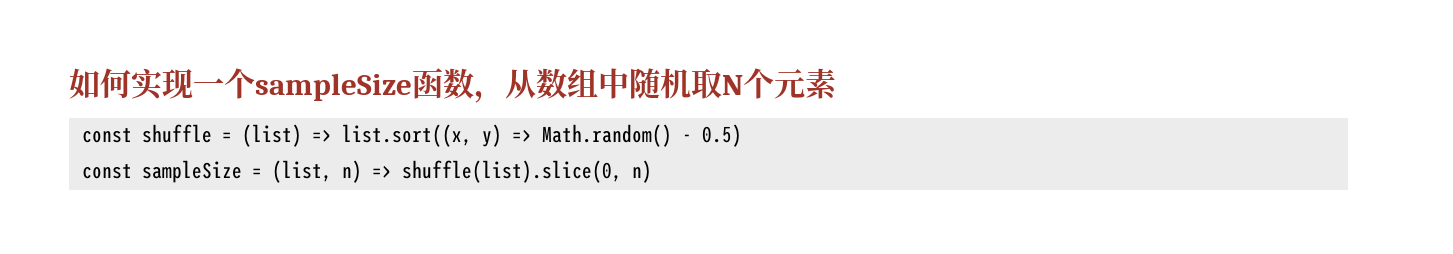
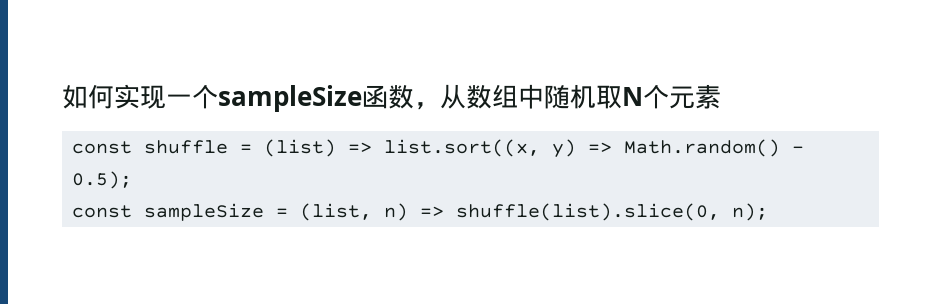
[702,124,743,147] 0.5) -> [71,171,132,189] 0.5);
[632,160,653,183] n) -> [731,203,768,221] n);

